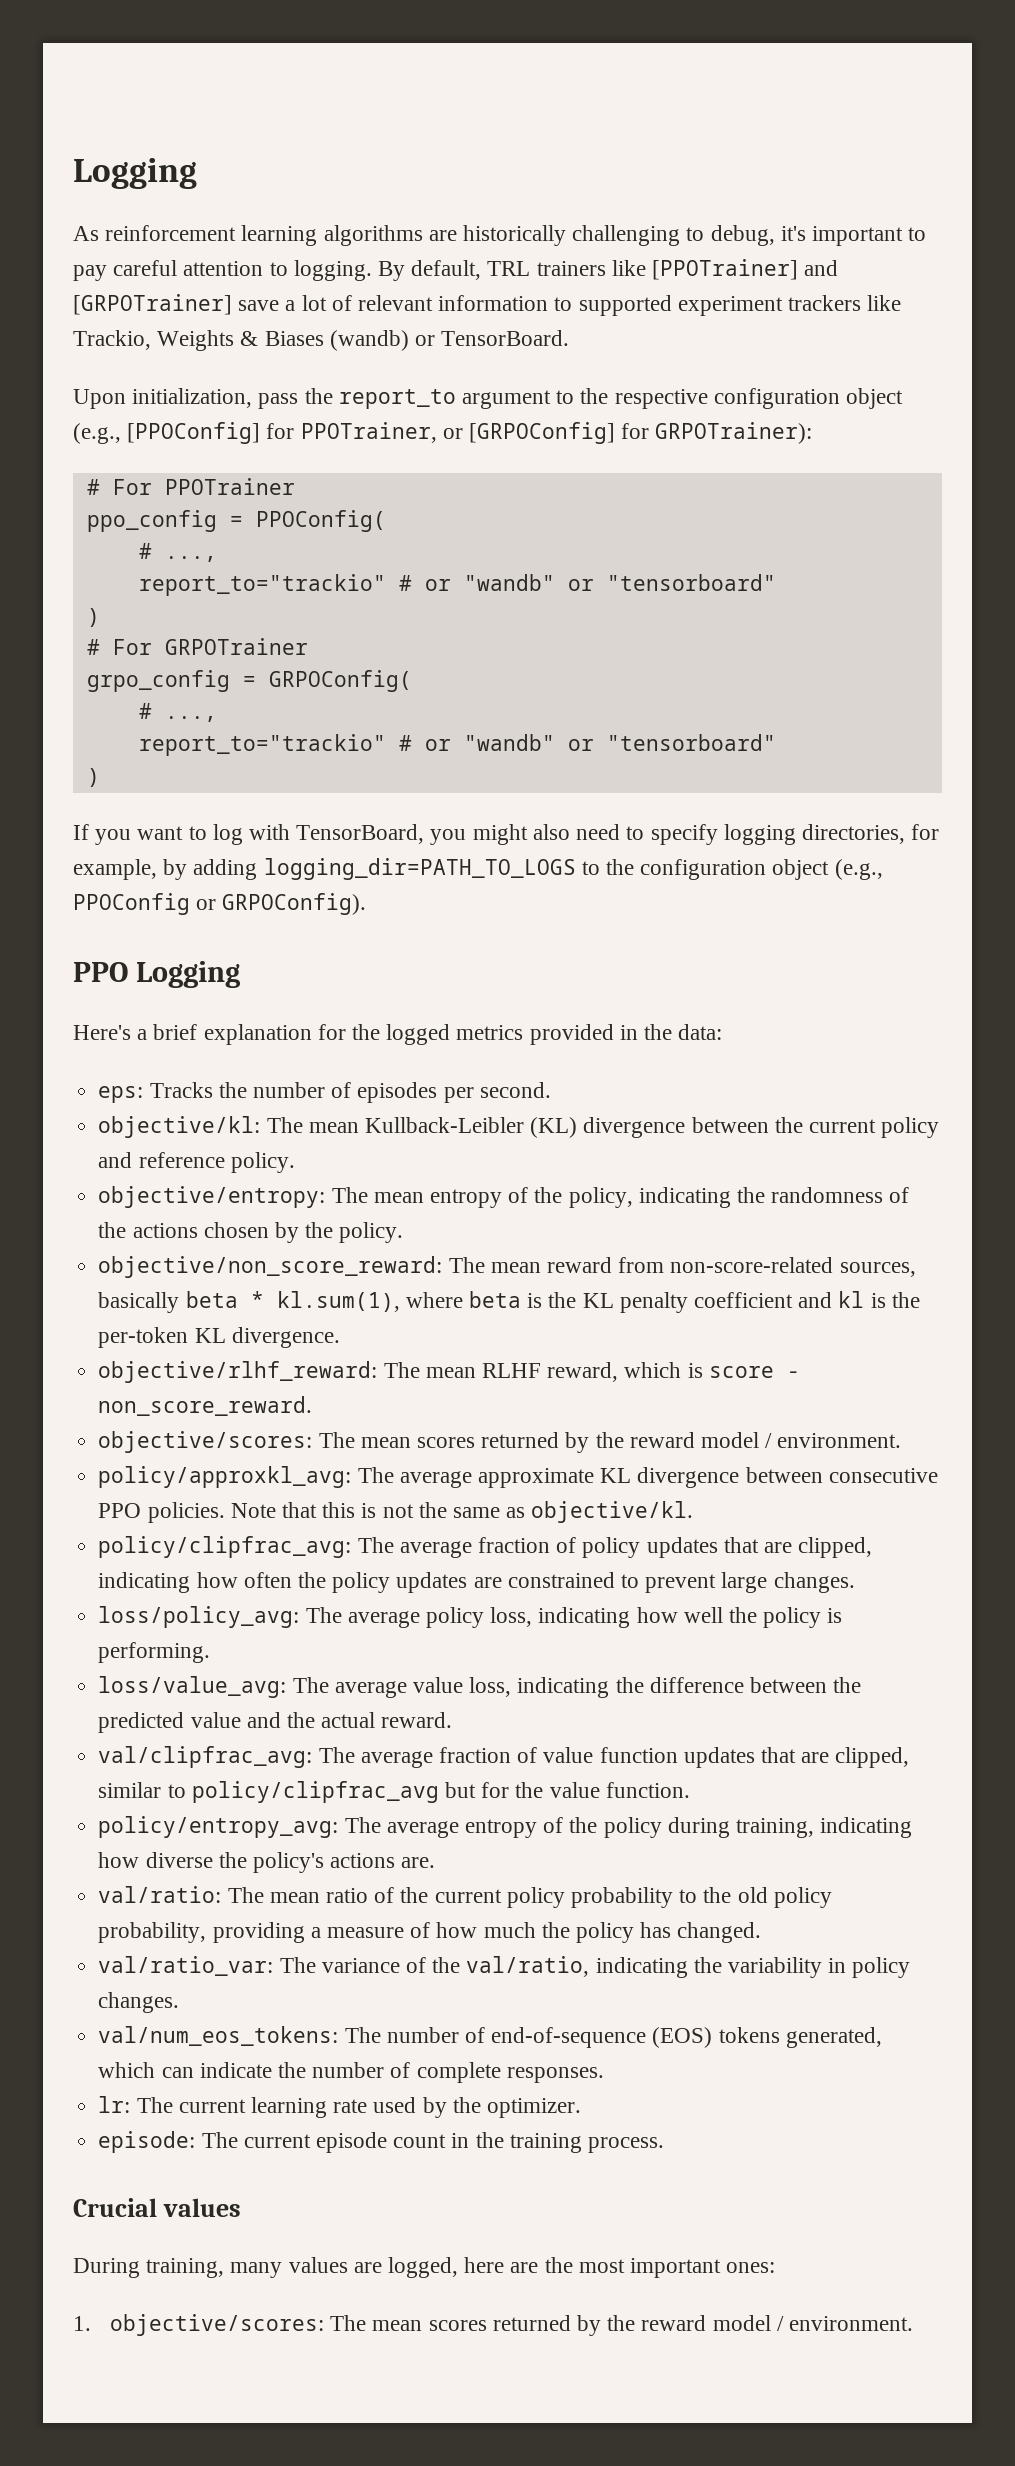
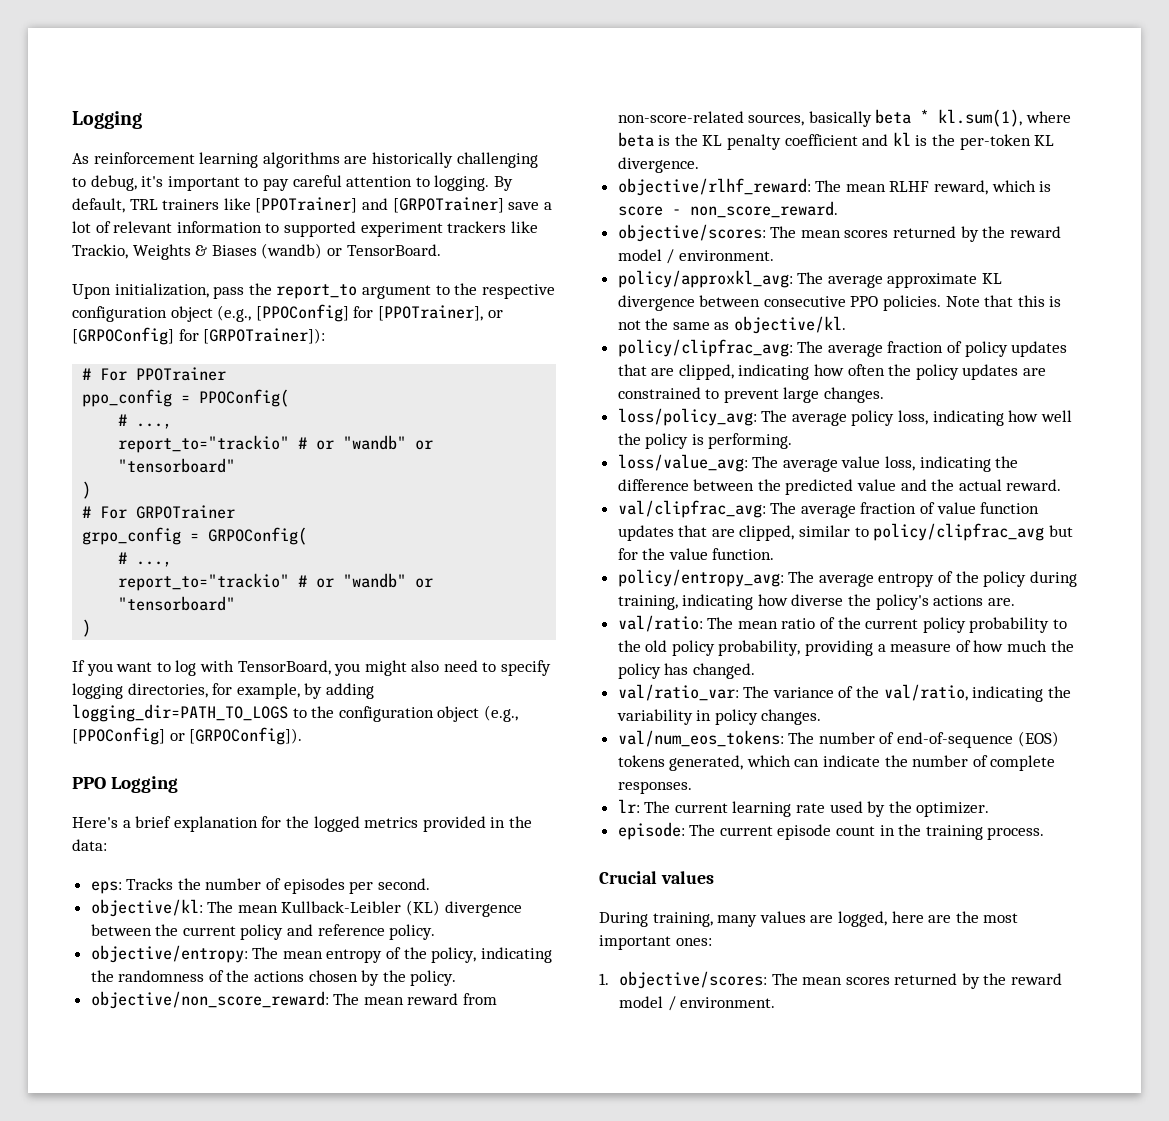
[300,422,437,443] PPOTrainer, -> [377,305,483,321] [PPOTrainer],
[655,422,813,444] GRPOTrainer): -> [203,328,326,344] [GRPOTrainer]):
[73,893,367,915] PPOConfig or GRPOConfig). -> [72,727,303,745] [PPOConfig] or [GRPOConfig]).

